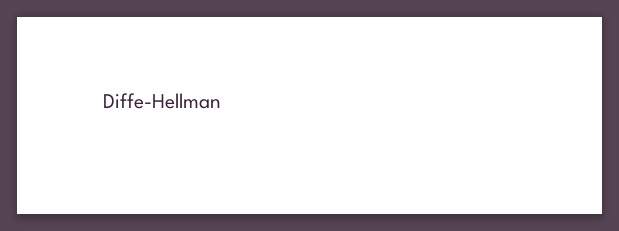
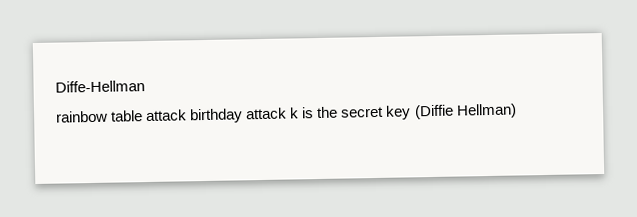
(221, 101) none -> [56,103,517,124] // rainbow table attack birthday attack k is the secret key (Diffie Hellman)

